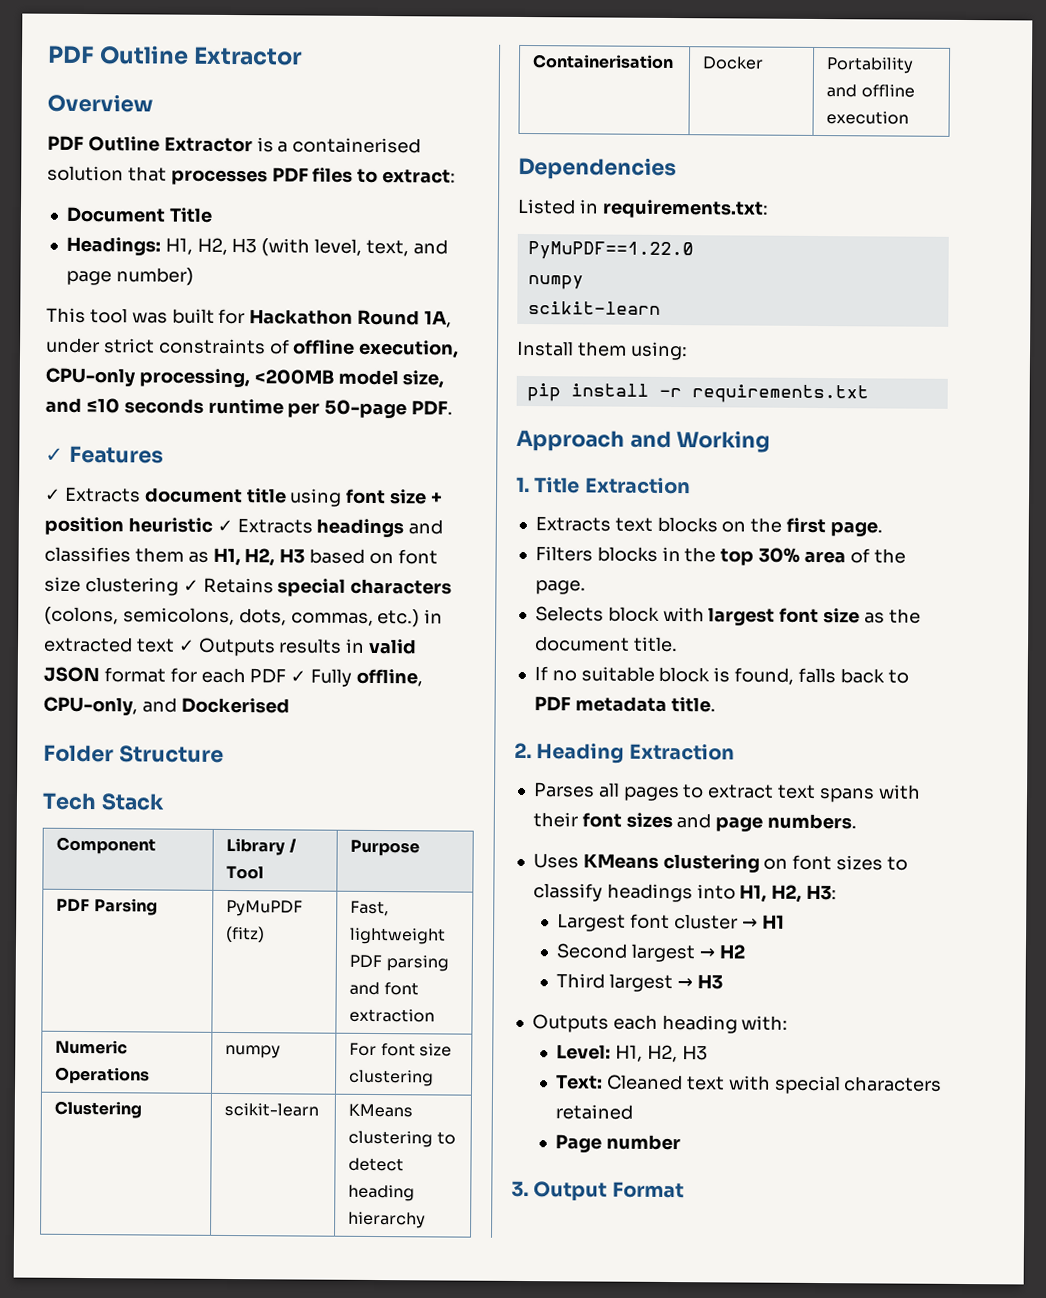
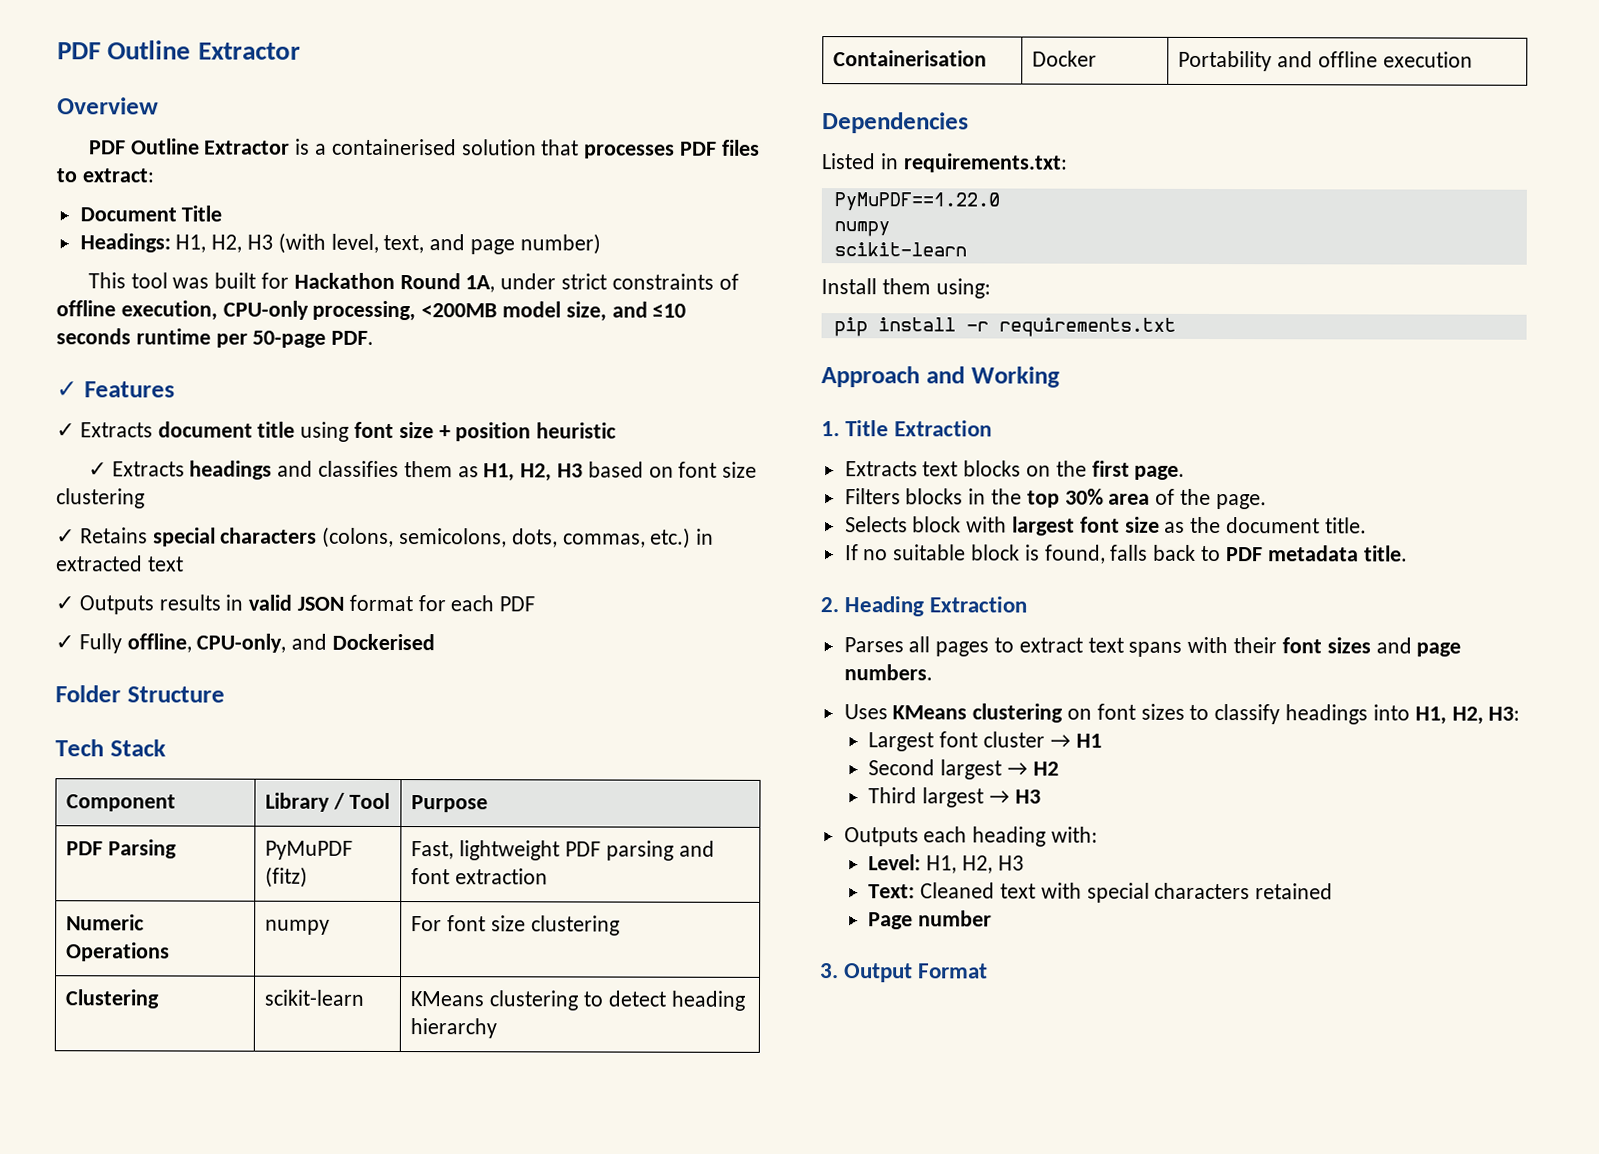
(213, 525) none -> (617, 430) //
(179, 586) none -> (145, 498) //
(175, 645) none -> (184, 564) //
(287, 676) none -> (536, 604) //

